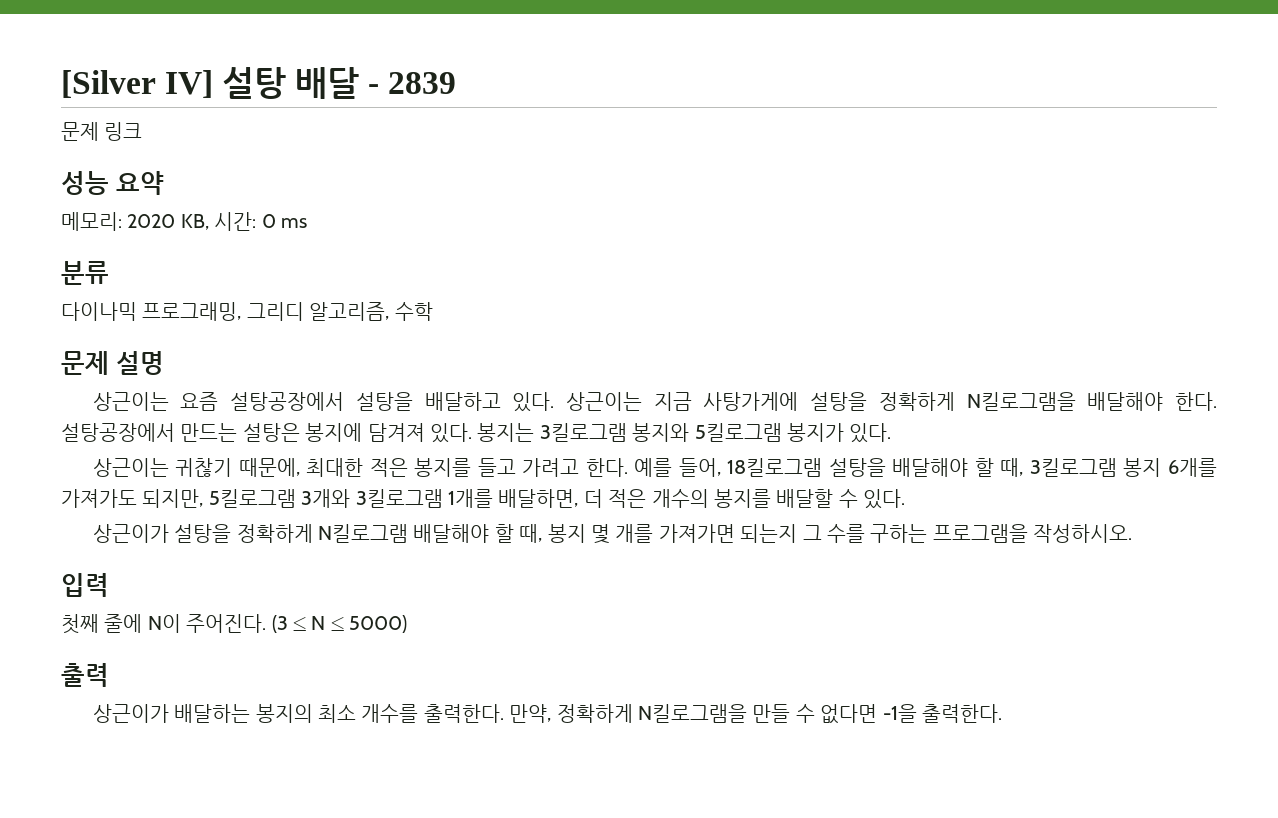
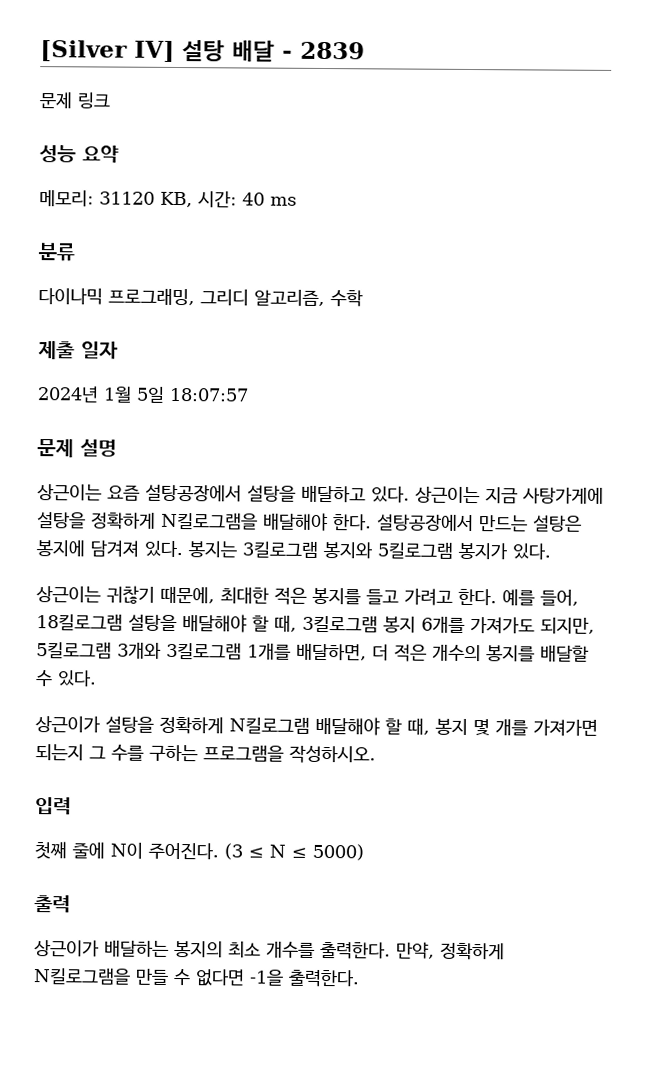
[127,214,176,228] 2020 -> [99,191,155,205] 31120
[261,214,276,228] 0 -> [242,192,265,206] 40
(433, 311) none -> [38,341,118,360] [37,386,249,403] // 제출 일자 // 2024년 1월 5일 18:07:57

